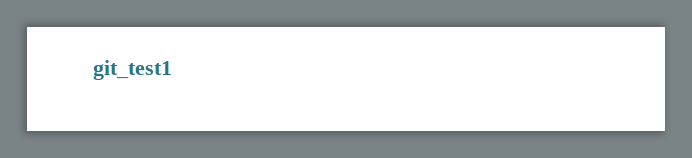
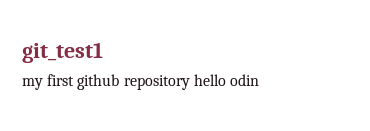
(172, 70) none -> [22,74,259,90] // my first github repository hello odin

